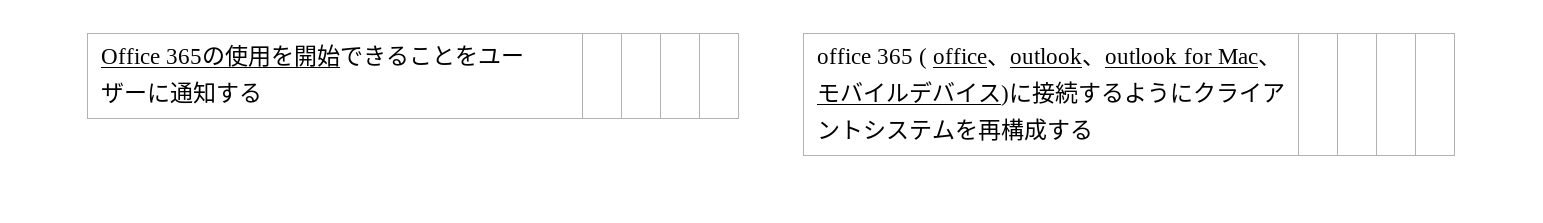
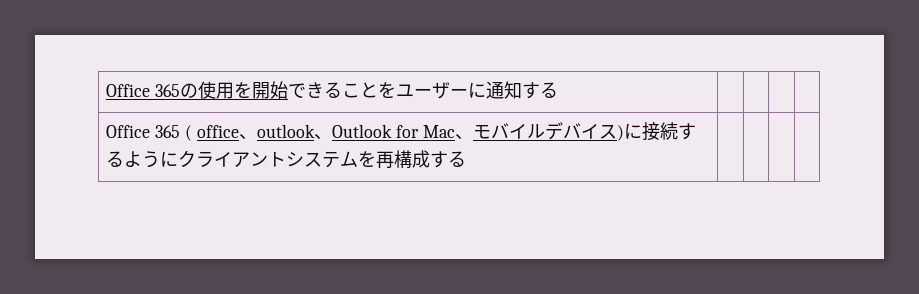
[816,48,871,64] office -> [106,125,151,138] Office
[1105,48,1178,64] outlook -> [331,124,392,138] Outlook

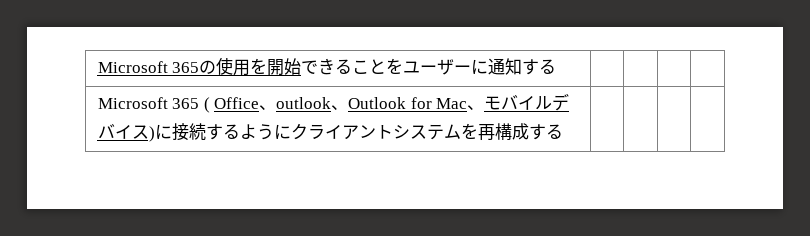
[106,84,151,97] Office -> [97,61,168,73] Microsoft
[106,125,151,138] Office -> [97,97,168,109] Microsoft
[196,125,239,138] office -> [214,97,260,109] Office

